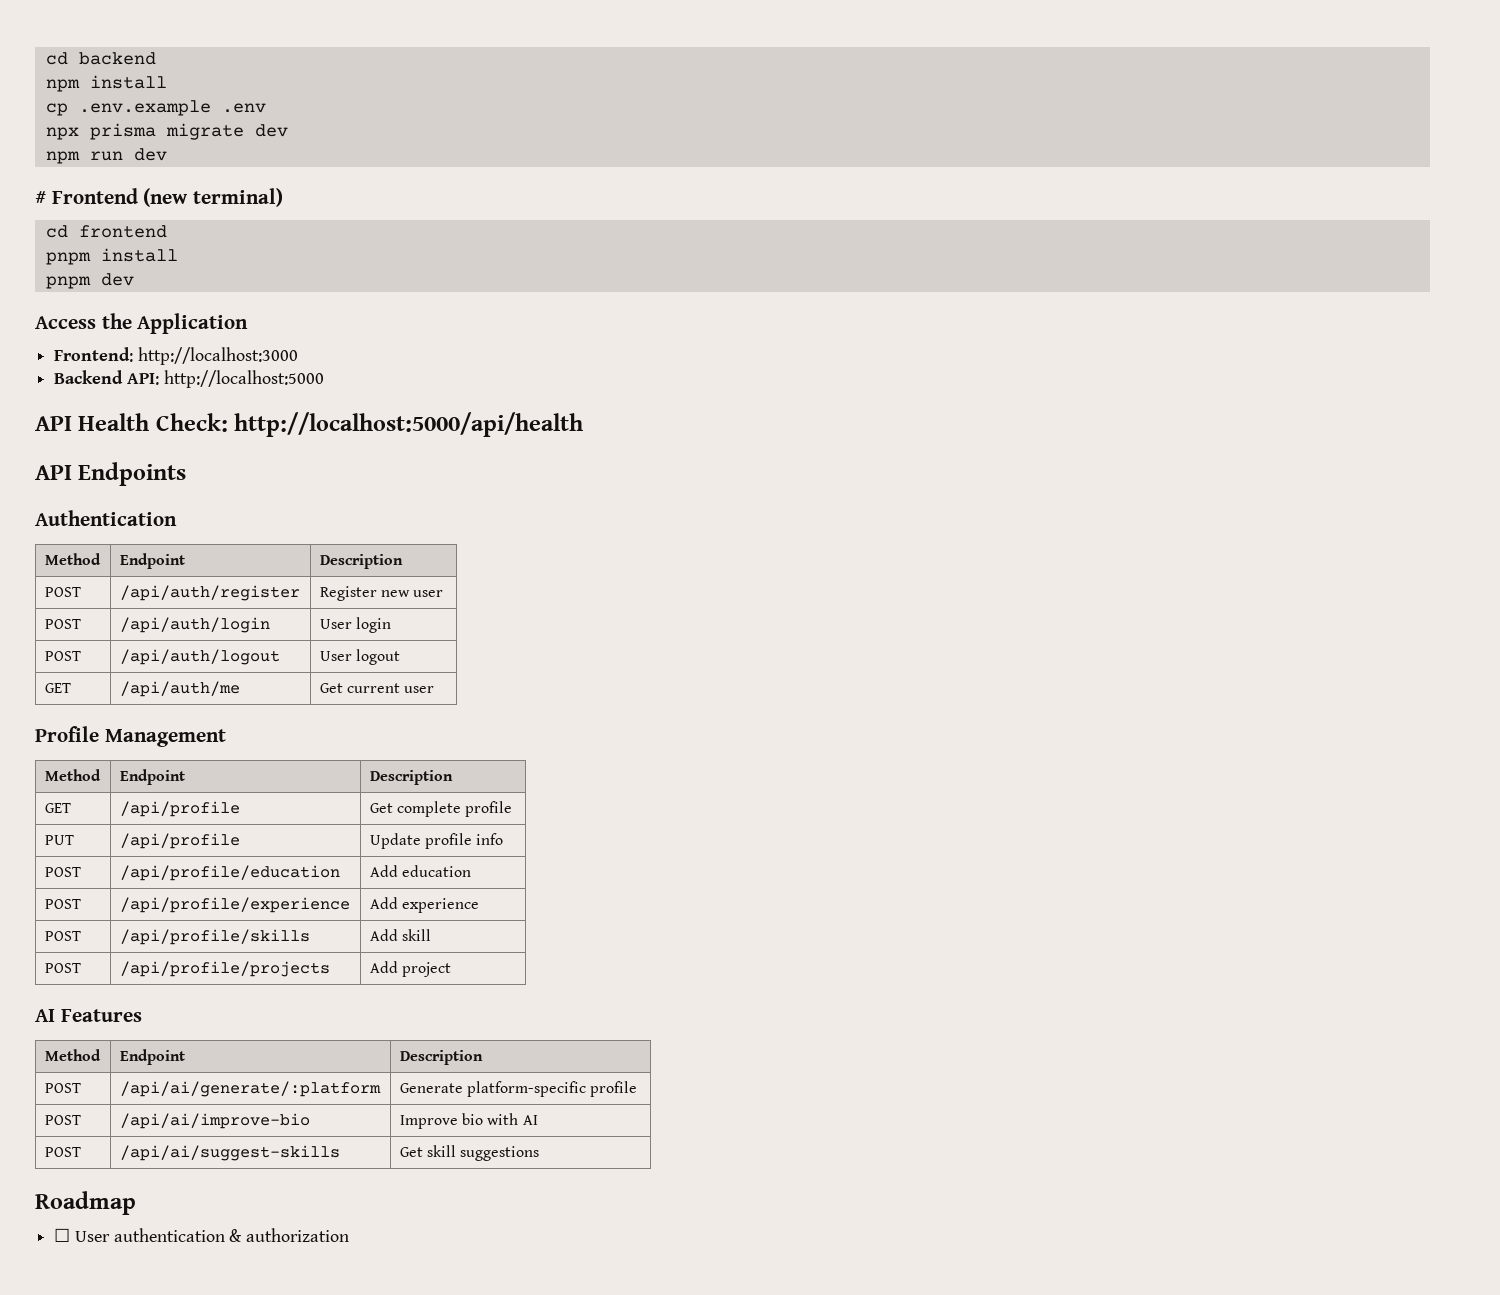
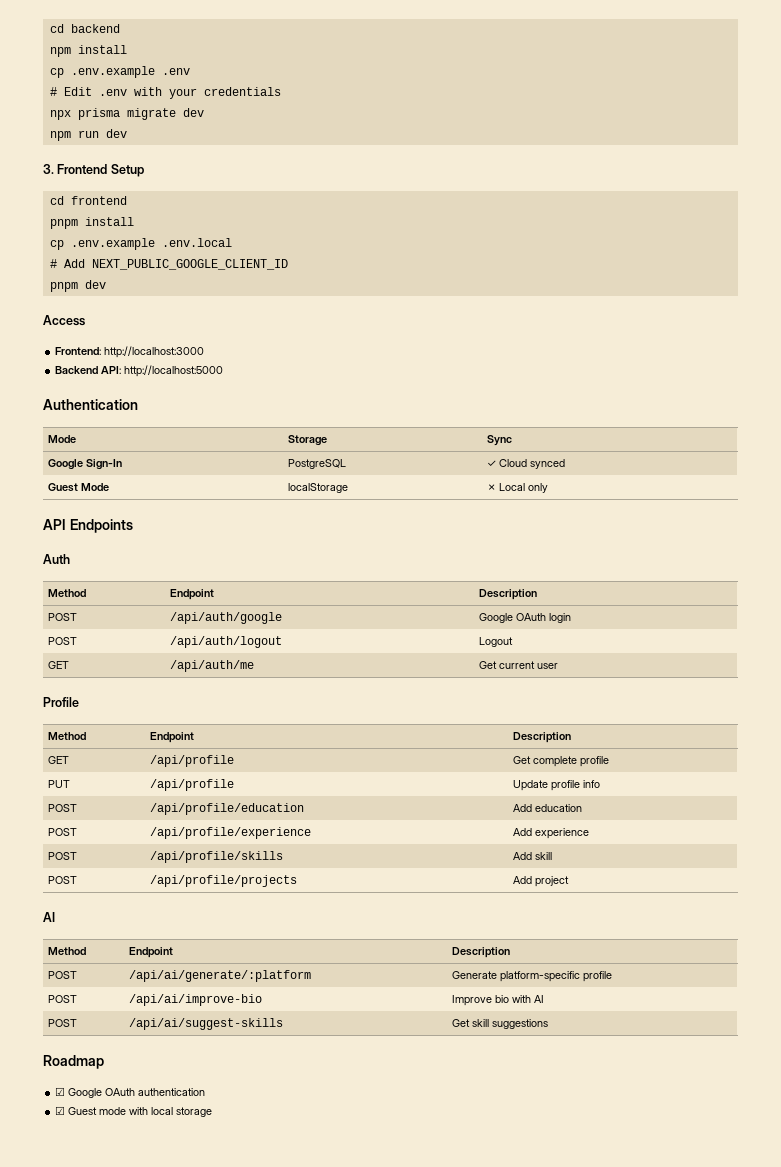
(266, 108) none -> [49,87,281,99] // # Edit .env with your credentials
[35,188,283,207] # Frontend (new terminal) -> [43,164,144,177] 3. Frontend Setup
(178, 255) none -> [49,238,232,250] [49,259,288,270] // cp .env.example .env.local // # Add NEXT_PUBLIC_GOOGLE_CLIENT_ID
[101,313,249,334] the Application -> (85, 320) none
[35,412,584,437] API Health Check: http://localhost:5000/api/health -> [43,399,138,410] [47,435,76,443] [287,435,327,446] [486,435,512,446] [47,459,122,470] [287,459,346,469] [486,459,565,469] [47,483,109,492] [287,483,348,493] [486,483,548,493] Authentication // Mode | Storage | Sync // Google Sign-In | PostgreSQL | ✓ Cloud synced // Guest Mode | localStorage | ✗ Local only
[35,510,177,526] [44,553,101,565] [119,553,185,569] [319,554,403,569] [44,587,81,597] [119,585,300,601] [319,586,444,601] [44,619,81,629] [119,617,270,633] [319,619,352,629] Authentication // Method | Endpoint | Description // POST | /api/auth/register | Register new user // POST | /api/auth/login | User -> [43,554,70,564] [47,589,86,597] [169,589,214,600] [478,589,537,600] [47,613,77,621] [169,612,282,624] [478,613,546,623] Auth // Method | Endpoint | Description // POST | /api/auth/google | Google OAuth
[319,649,400,665] User logout -> [478,637,513,647] Logout
[104,729,226,747] Management -> (79, 702) none
[60,1009,142,1022] Features -> (55, 917) none
[54,1228,350,1242] ☐ User authentication & authorization -> [55,1087,206,1098] [55,1106,213,1117] ☑ Google OAuth authentication // ☑ Guest mode with local storage

